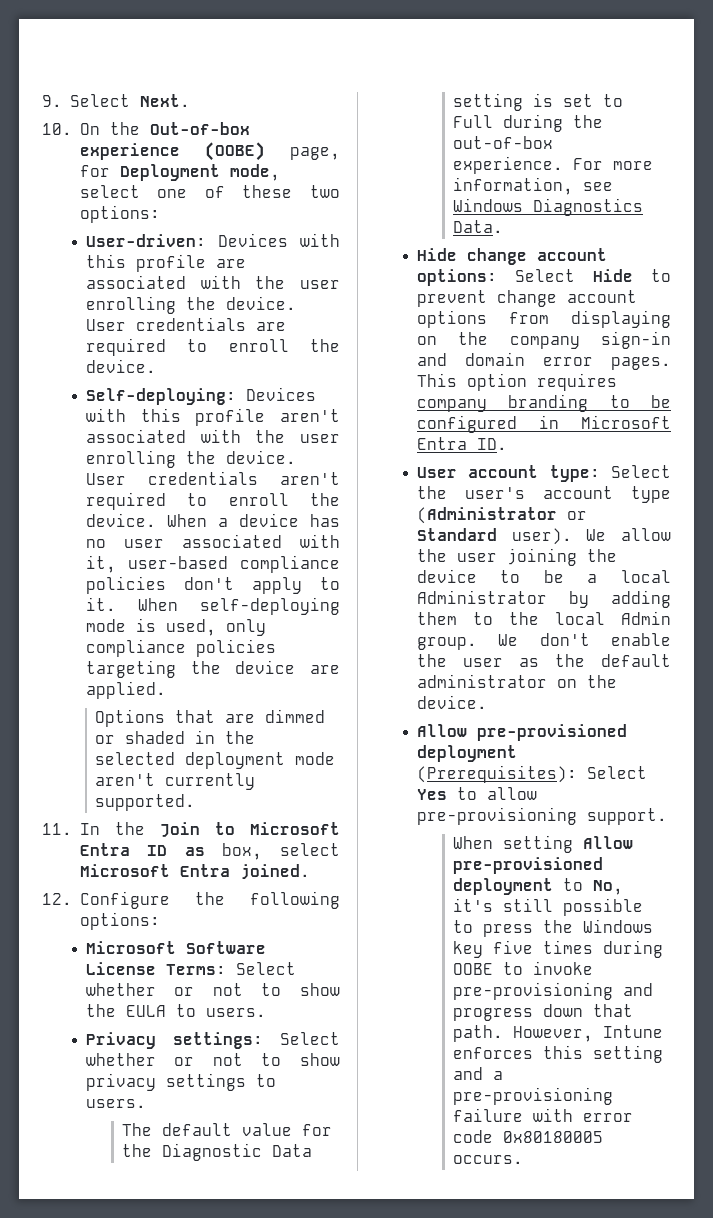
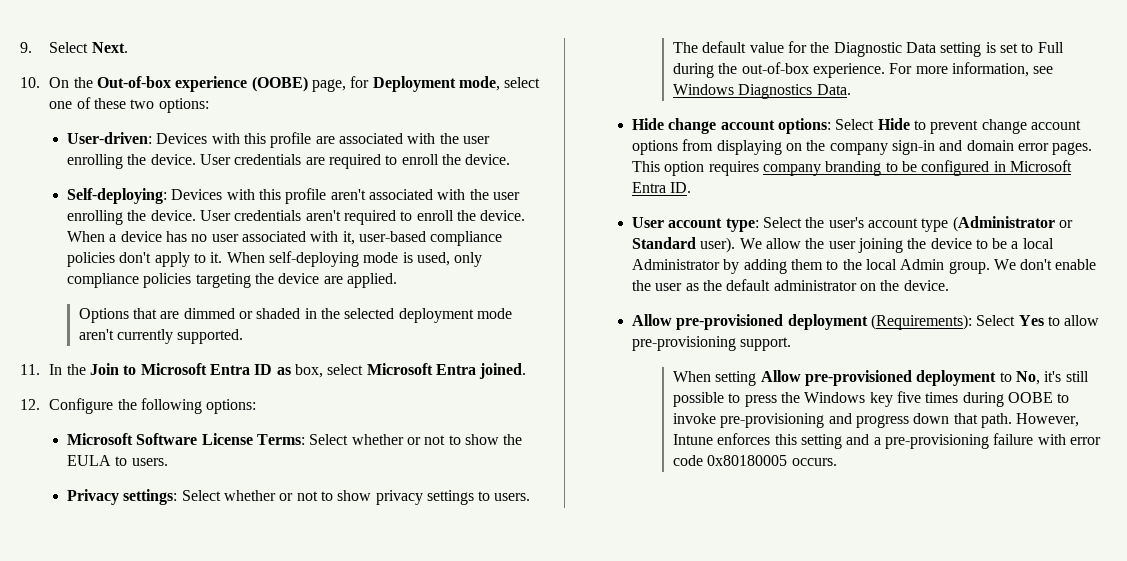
[416,765,577,783] (Prerequisites): -> [870,314,972,330] (Requirements):

